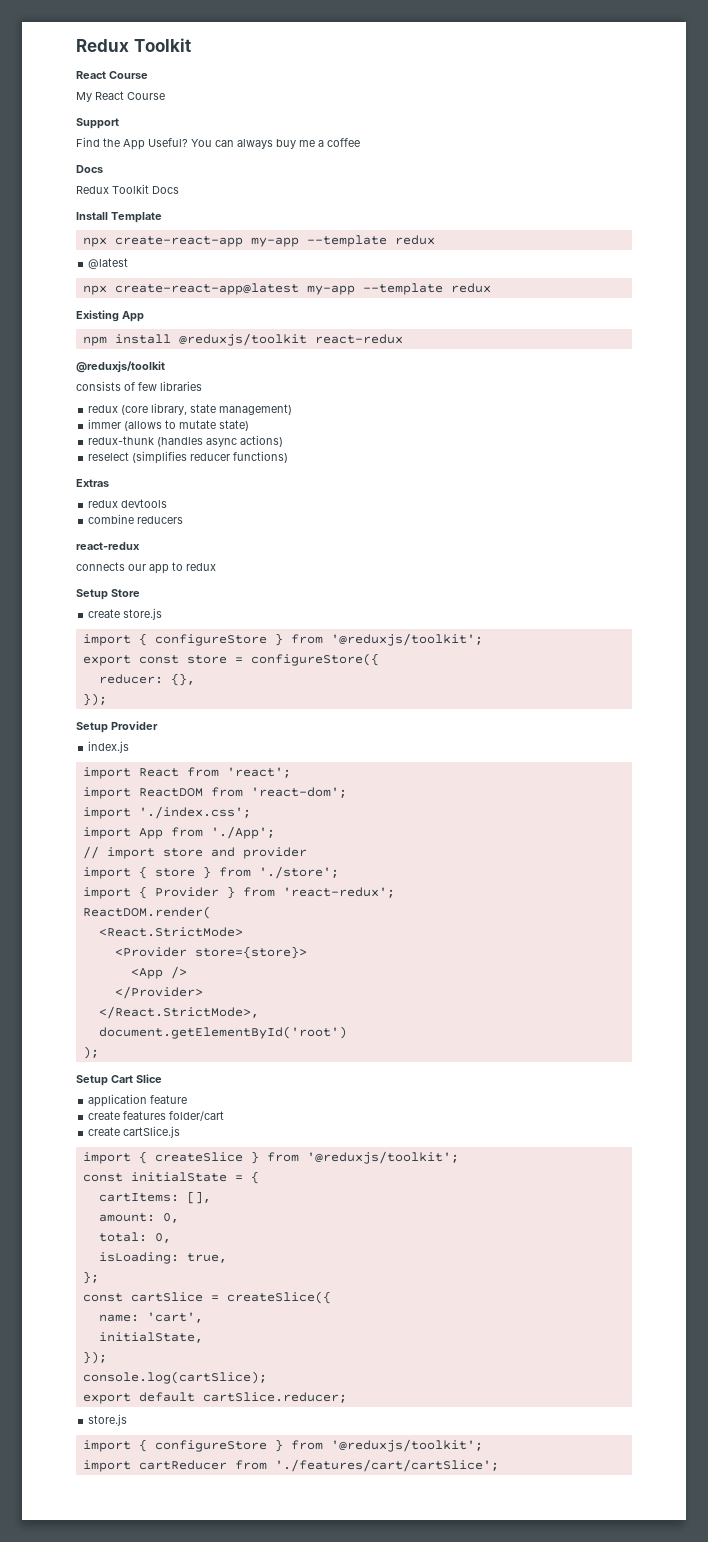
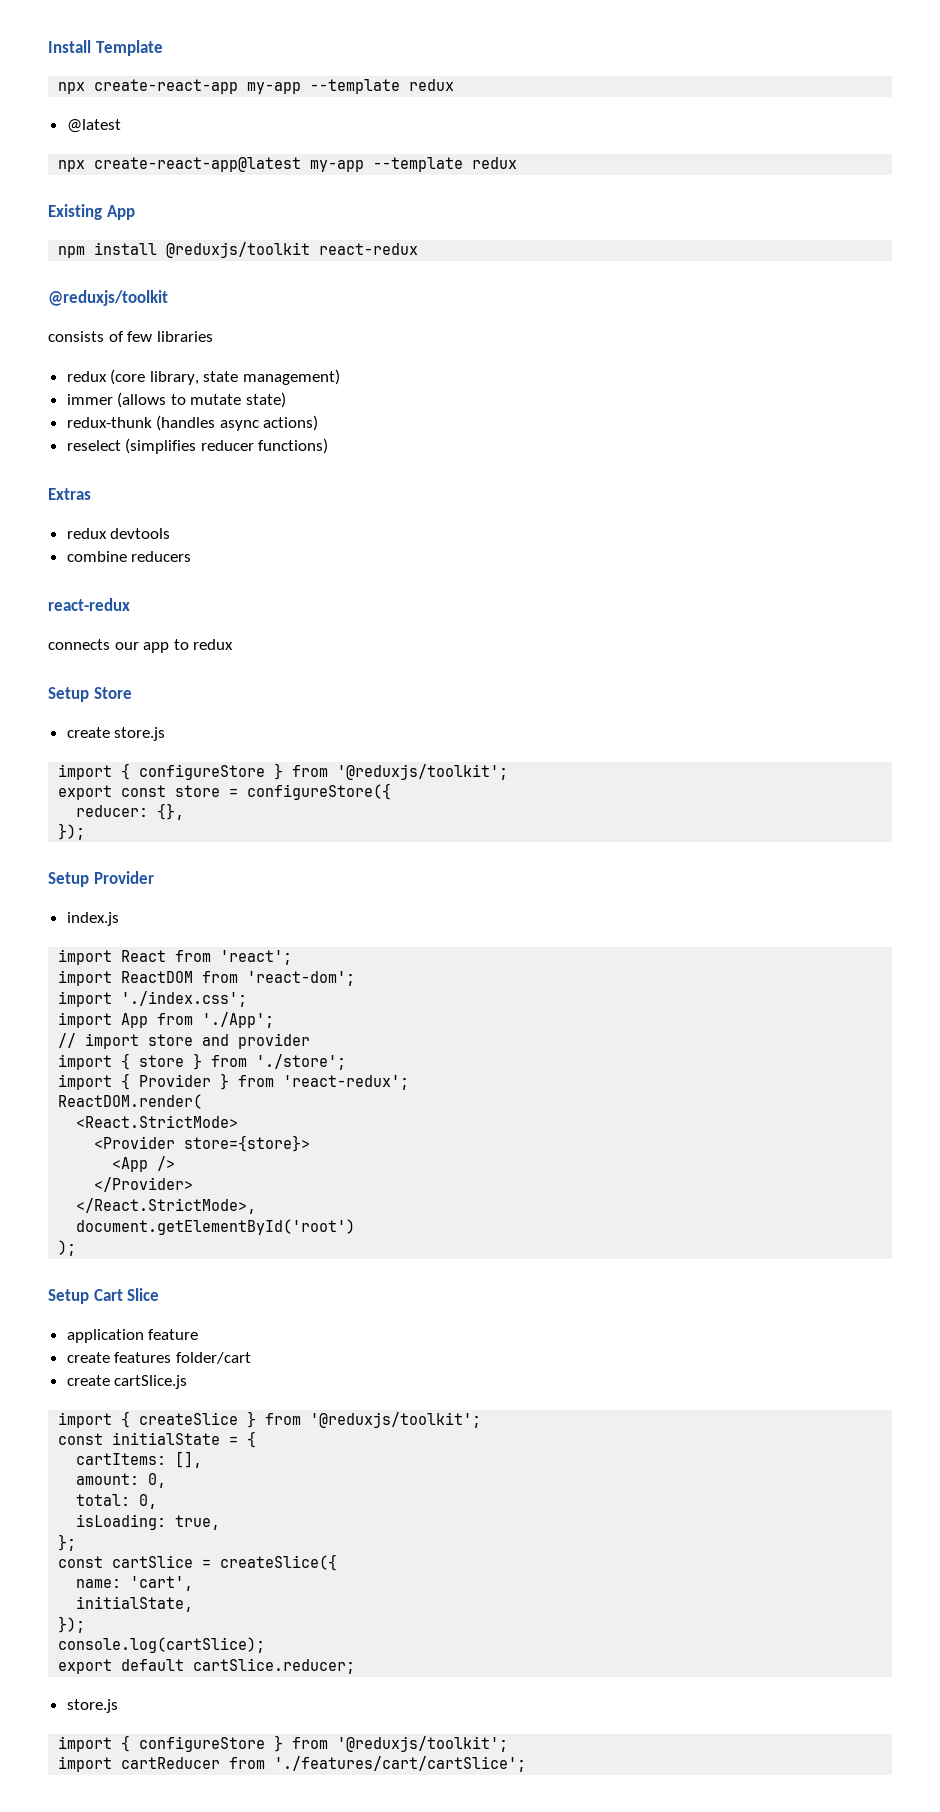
[76,38,191,52] [76,71,148,79] [76,91,165,102] [76,118,119,129] [76,137,360,150] [76,165,103,173] [76,184,179,194] Redux Toolkit // React Course // My React Course // Support // Find the App Useful? You can always buy me a coffee // Docs // Redux Toolkit Docs // -> (48, 46) none

